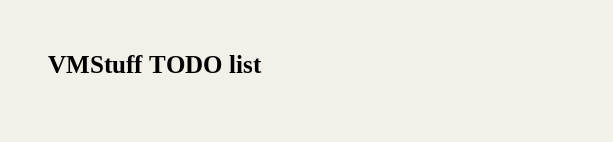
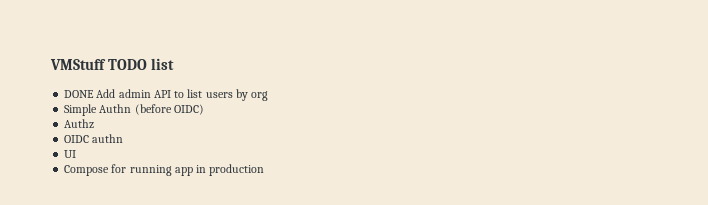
(262, 64) none -> [64,89,269,101] [64,104,204,116] [64,119,95,129] [64,134,124,143] [64,150,77,158] [64,164,265,176] // DONE Add admin API to list users by org // Simple Authn (before OIDC) // Authz // OIDC authn // UI // Compose for running app in production

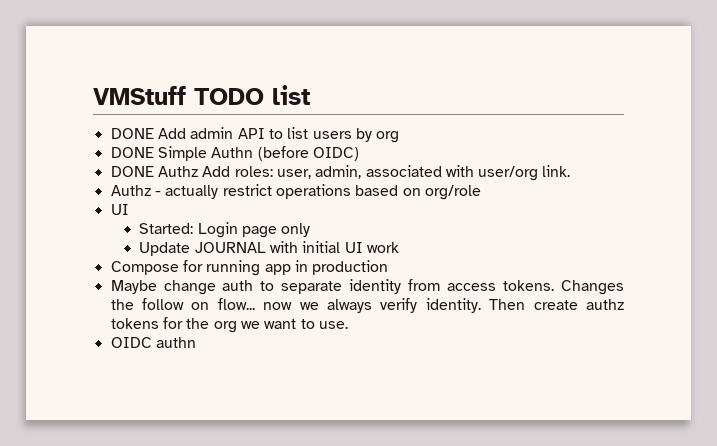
(269, 96) none -> [110,147,154,158] DONE
[64,119,95,129] [64,134,124,143] [64,150,77,158] Authz // OIDC authn // UI -> [110,165,571,181] [110,184,481,200] [110,204,129,215] [139,222,311,238] [139,241,399,256] DONE Authz Add roles: user, admin, associated with user/org link. // Authz - actually restrict operations based on org/role // UI // Started: Login page only // Update JOURNAL with initial UI work
(265, 170) none -> [110,279,624,295] [110,298,624,313] [110,317,348,333] [110,337,196,348] // Maybe change auth to separate identity from access tokens. Changes the follow on flow... now we always verify identity. Then create authz tokens for the org we want to use. // OIDC authn

